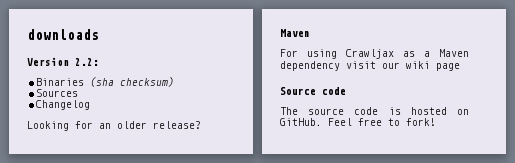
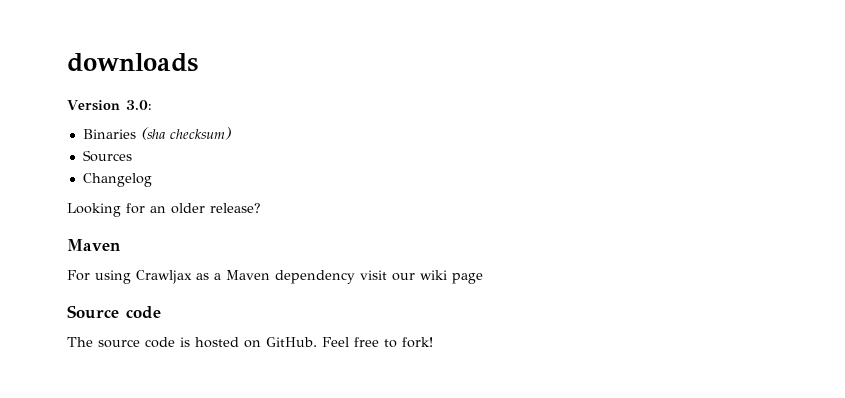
[75,58,99,66] 2.2: -> [125,100,152,110] 3.0:

